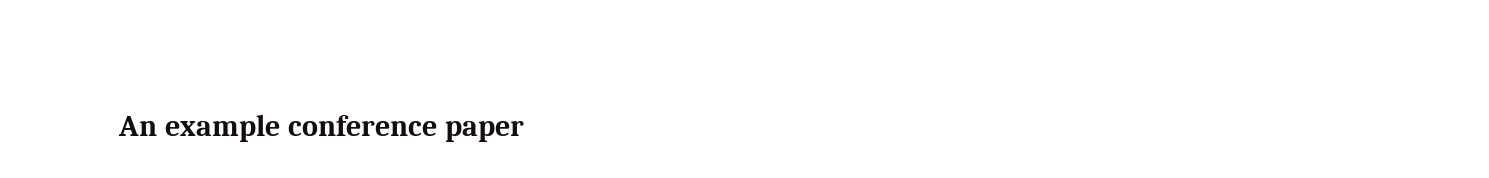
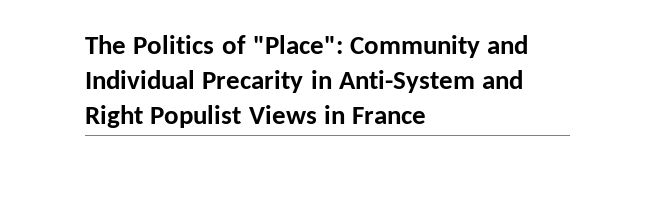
[118,114,525,142] An example conference paper -> [85,35,529,58] [85,70,524,93] [85,105,427,128] The Politics of "Place": Community and Individual Precarity in Anti-System and Right Populist Views in France

